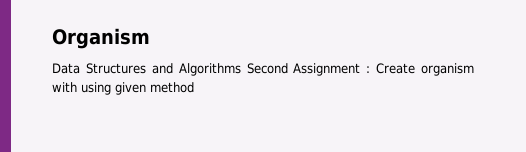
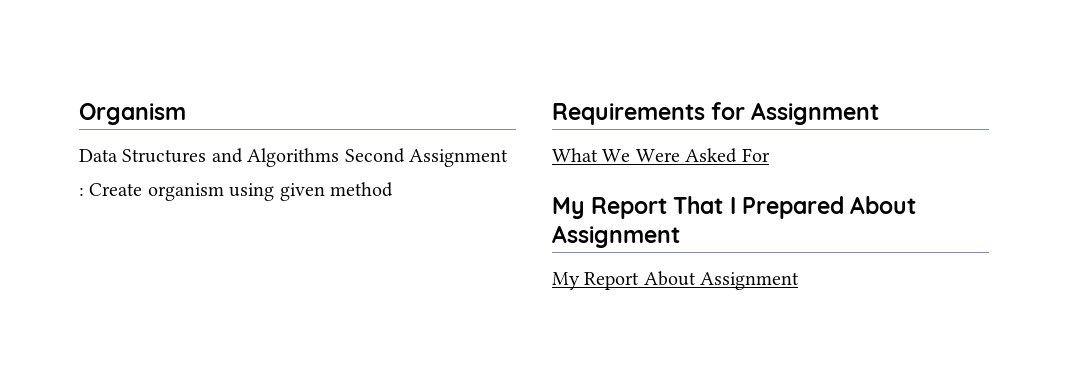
[52,82,77,92] with -> (224, 192) none
(194, 87) none -> [552,102,880,125] [552,148,770,163] [552,196,917,219] [552,225,680,248] [552,271,800,290] // Requirements for Assignment // What We Were Asked For // My Report That I Prepared About Assignment // My Report About Assignment

